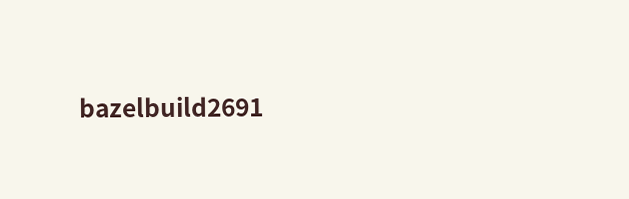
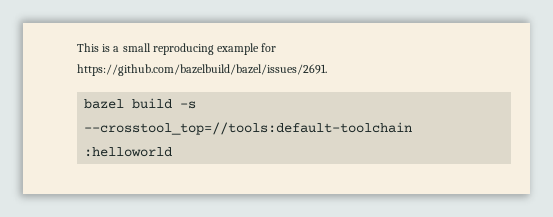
[78,96,264,118] bazelbuild2691 -> [77,43,277,55] [77,64,327,76] [84,98,197,109] [84,122,413,135] [84,147,173,157] This is a small reproducing example for https://github.com/bazelbuild/bazel/issues/2691. // bazel build -s --crosstool_top=//tools:default-toolchain :helloworld

